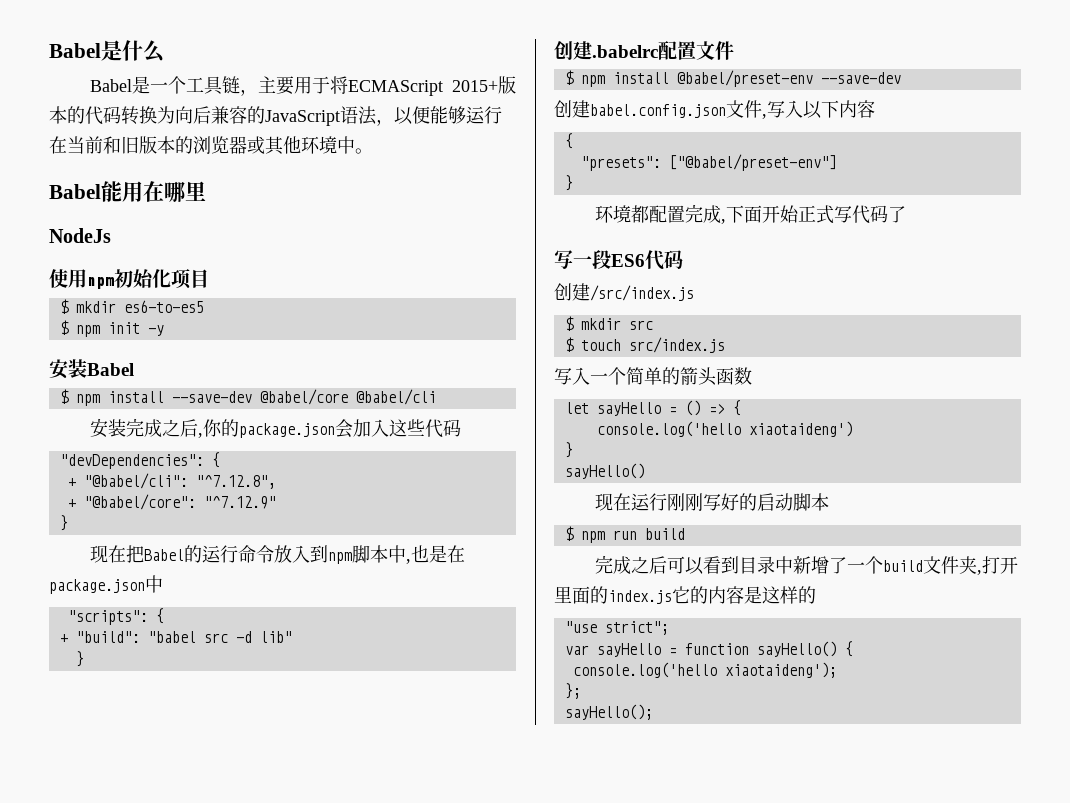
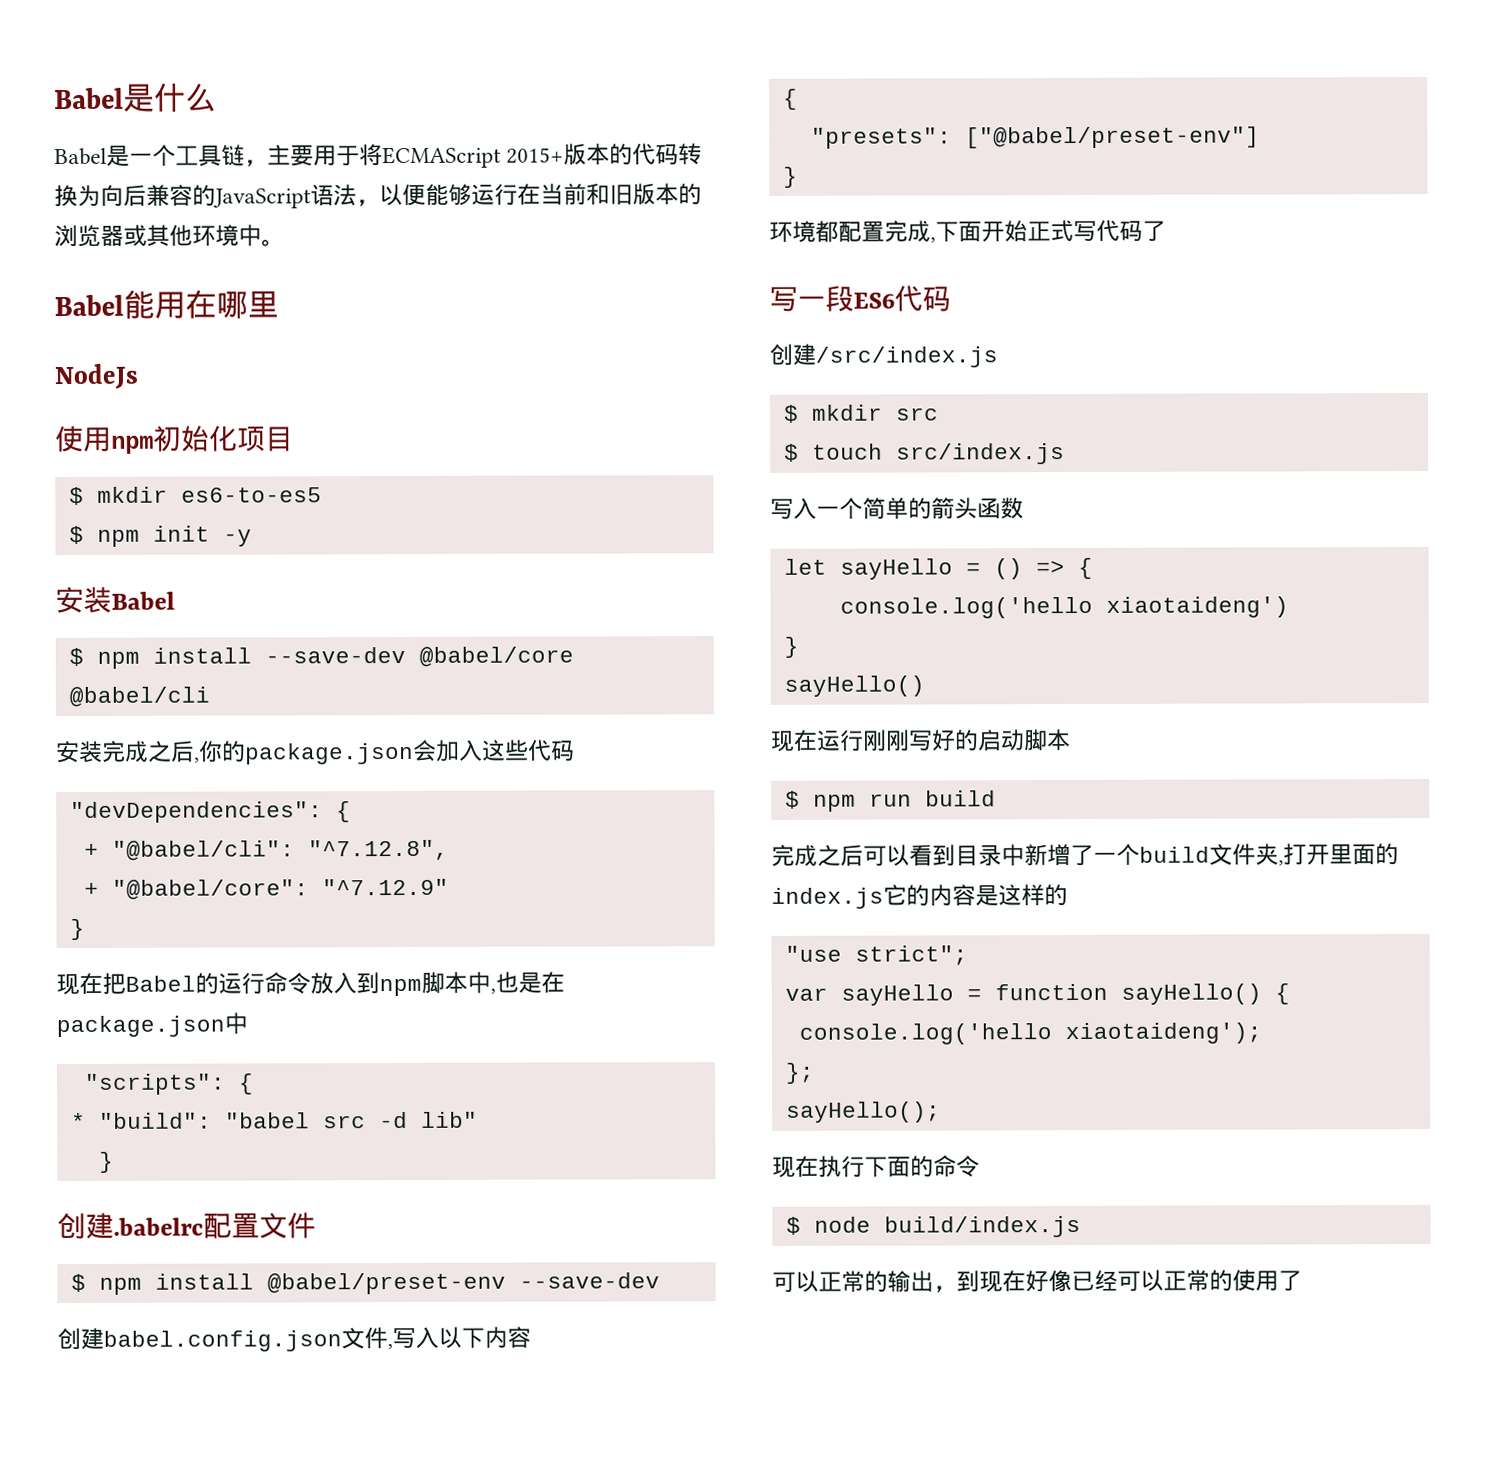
[59,634,68,643] + -> [70,1112,86,1129] *
(653, 712) none -> [772,1155,980,1178] [785,1215,1081,1238] [772,1269,1302,1293] // 现在执行下面的命令 // $ node build/index.js // 可以正常的输出，到现在好像已经可以正常的使用了

